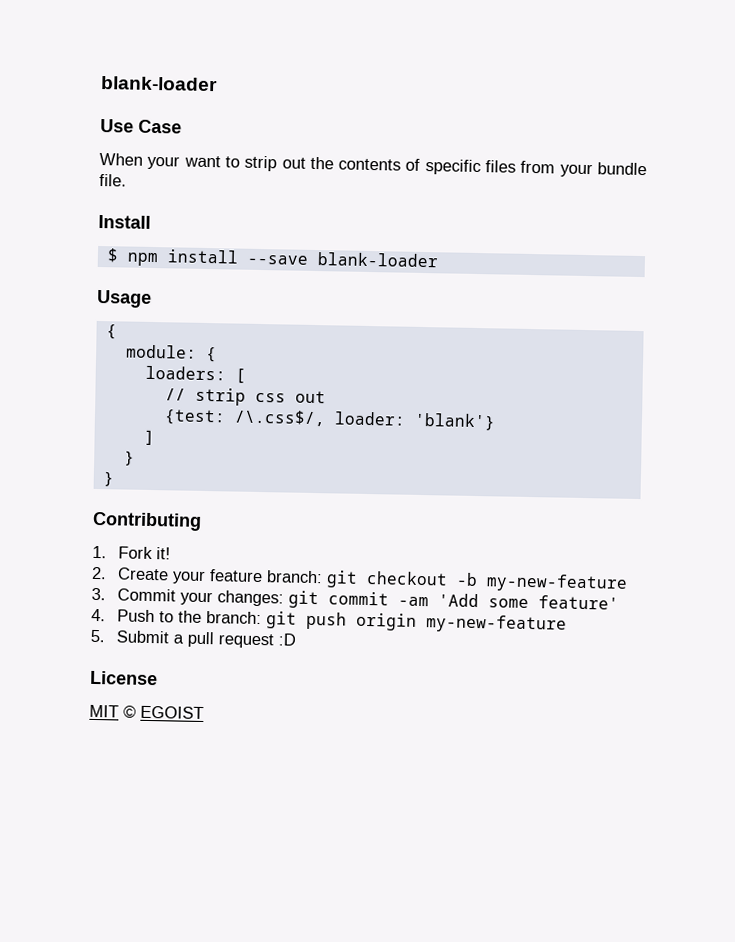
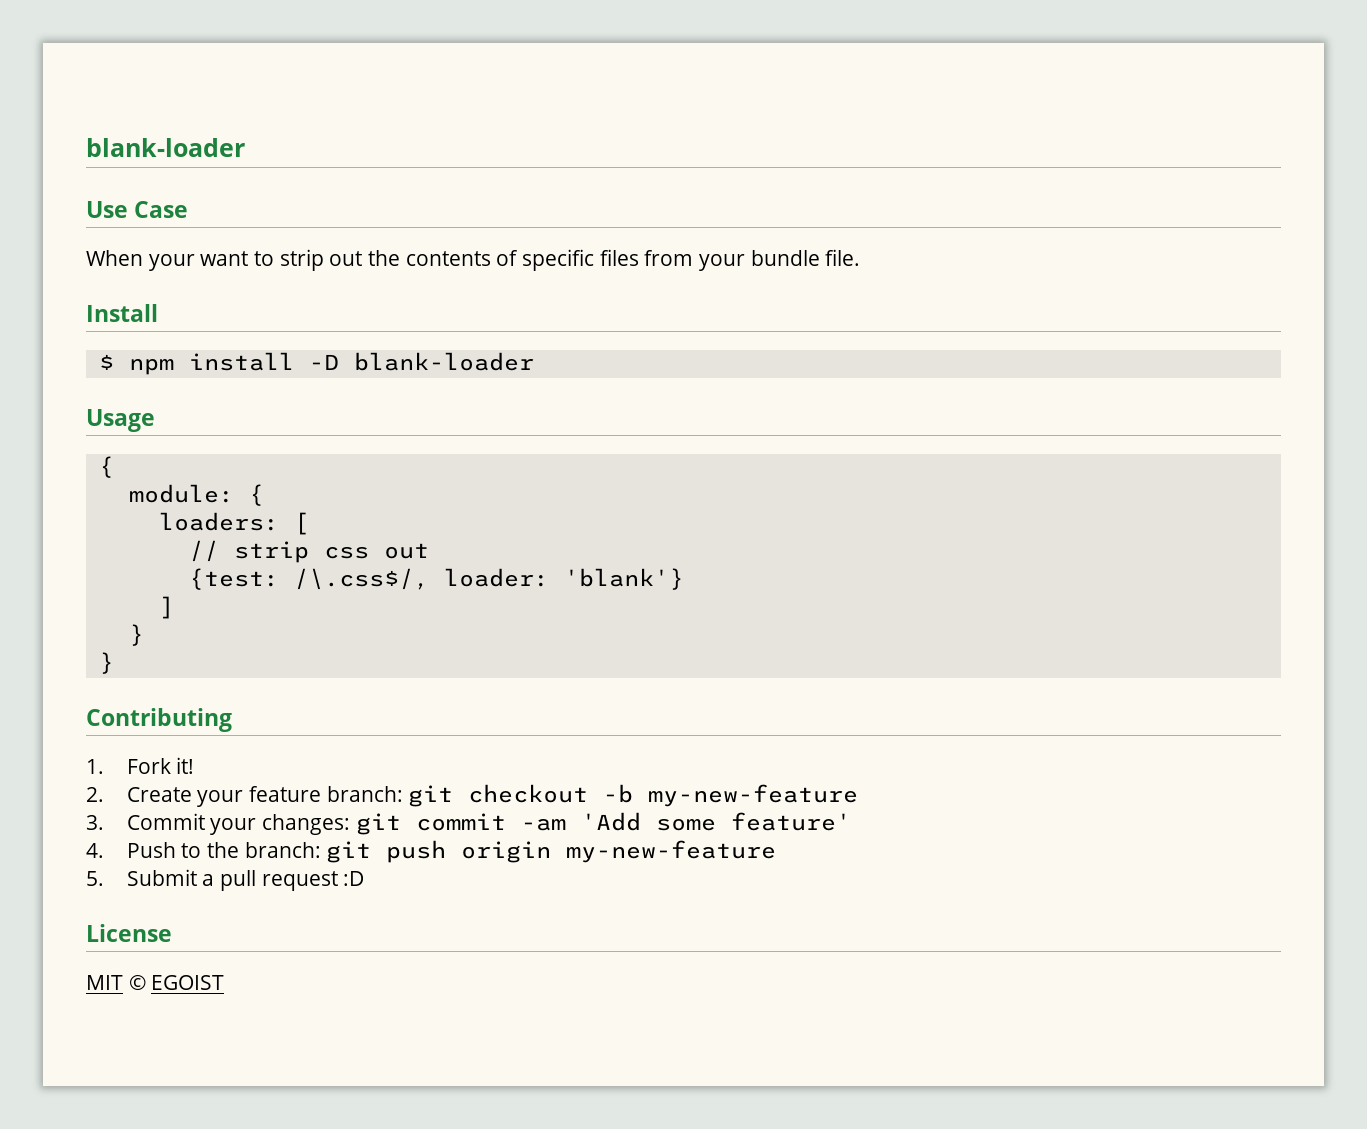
[246,254,308,265] --save -> [308,354,339,370] -D

